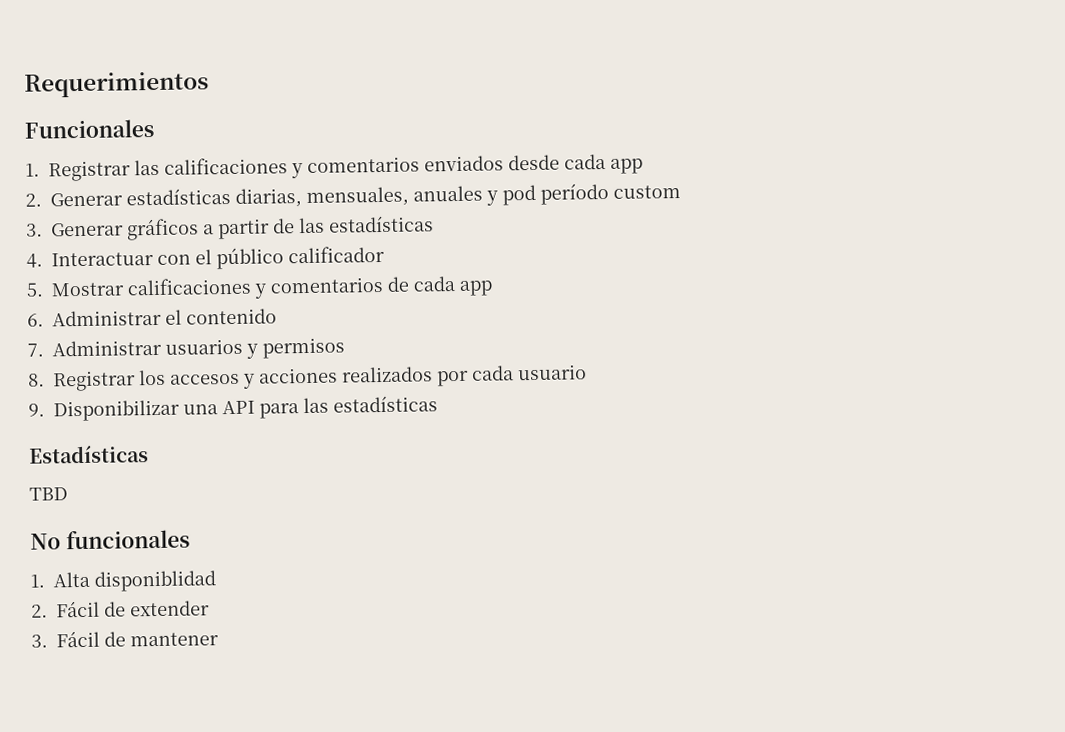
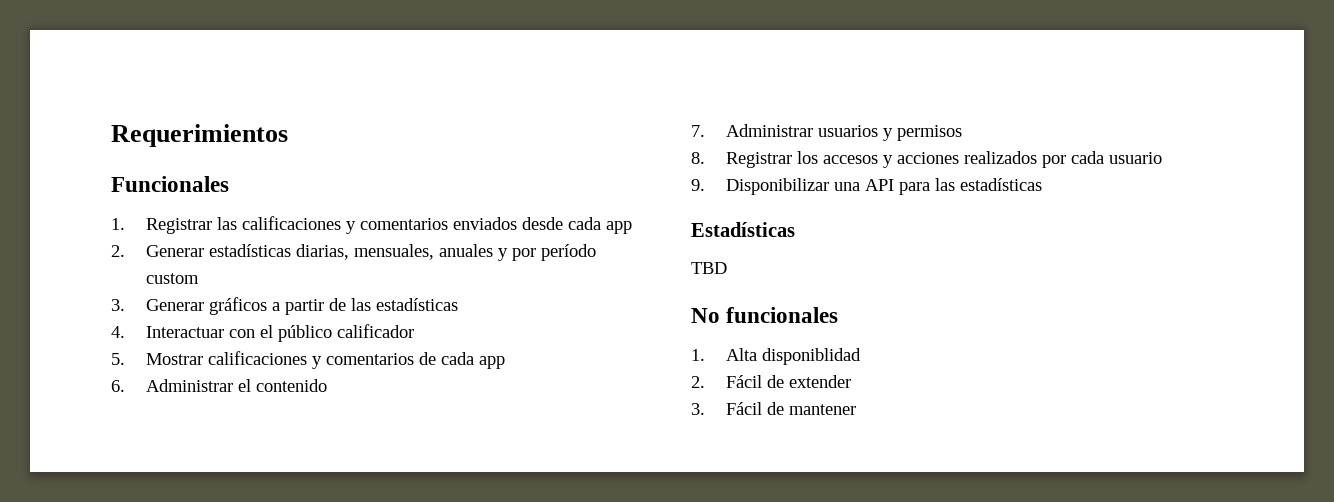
[502,184,536,206] pod -> [511,248,536,261] por

